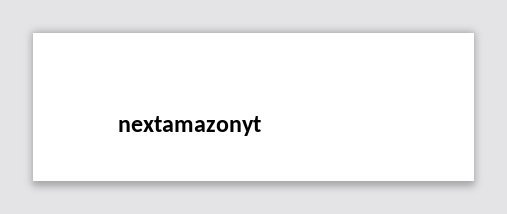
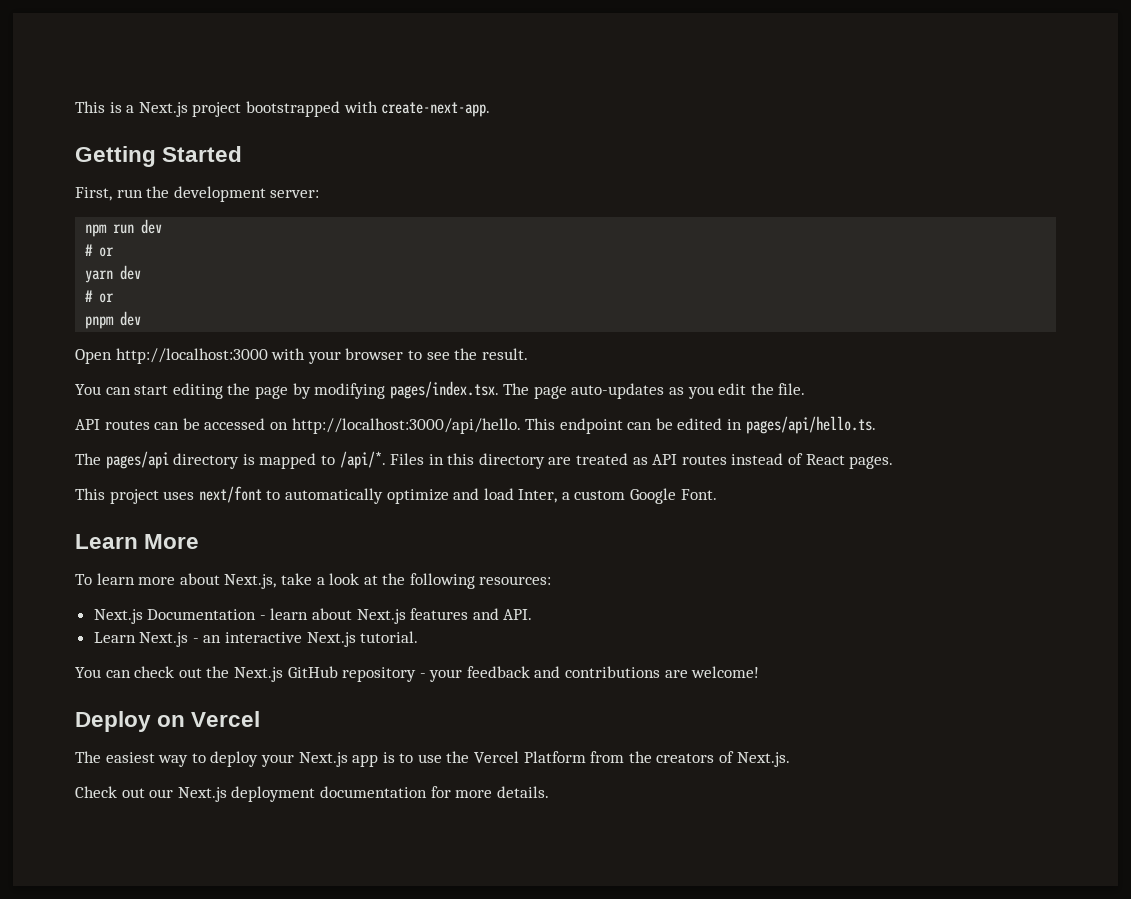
[118,116,261,136] nextamazonyt -> [75,101,491,117] [75,146,243,167] [75,186,320,202] [85,219,163,237] [85,244,115,257] [85,265,142,283] [85,290,115,303] [85,311,142,329] [75,348,528,364] [75,381,806,399] [75,416,876,434] [75,451,894,469] [75,486,717,504] [75,534,200,549] [75,573,552,589] [93,608,533,624] [93,631,419,647] [75,666,760,682] [75,711,261,732] [75,751,790,767] [75,786,549,802] This is a Next.js project bootstrapped with create-next-app. // Getting Started // First, run the development server: // npm run dev // # or // yarn dev // # or // pnpm dev // Open http://localhost:3000 with your browser to see the result. // You can start editing the page by modifying pages/index.tsx. The page auto-updates as you edit the file. // API routes can be accessed on http://localhost:3000/api/hello. This endpoint can be edited in pages/api/hello.ts. // The pages/api directory is mapped to /api/*. Files in this directory are treated as API routes instead of React pages. // This project uses next/font to automatically optimize and load Inter, a custom Google Font. // Learn More // To learn more about Next.js, take a look at the following resources: // Next.js Documentation - learn about Next.js features and API. // Learn Next.js - an interactive Next.js tutorial. // You can check out the Next.js GitHub repository - your feedback and contributions are welcome! // Deploy on Vercel // The easiest way to deploy your Next.js app is to use the Vercel Platform from the creators of Next.js. // Check out our Next.js deployment documentation for more details.

